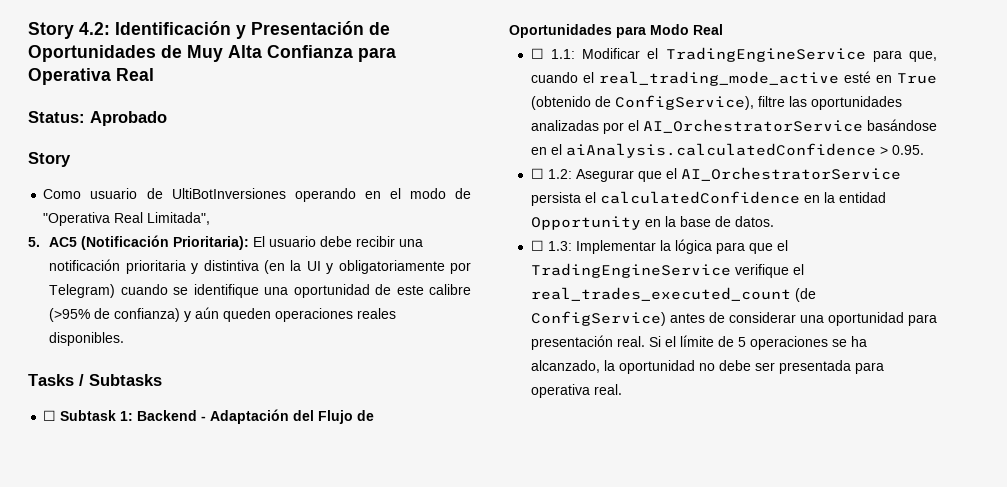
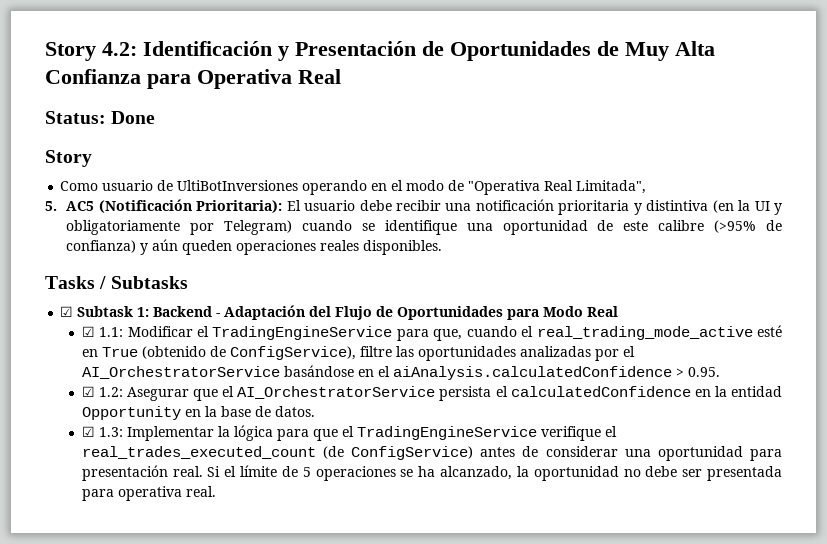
[90,111,167,126] Aprobado -> [111,111,156,124] Done
[43,410,57,421] ☐ -> [60,306,74,317] ☑
[530,48,544,59] ☐ -> [81,326,95,337] ☑
[530,168,544,179] ☐ -> [81,386,95,397] ☑
[530,240,544,251] ☐ -> [81,426,95,437] ☑

